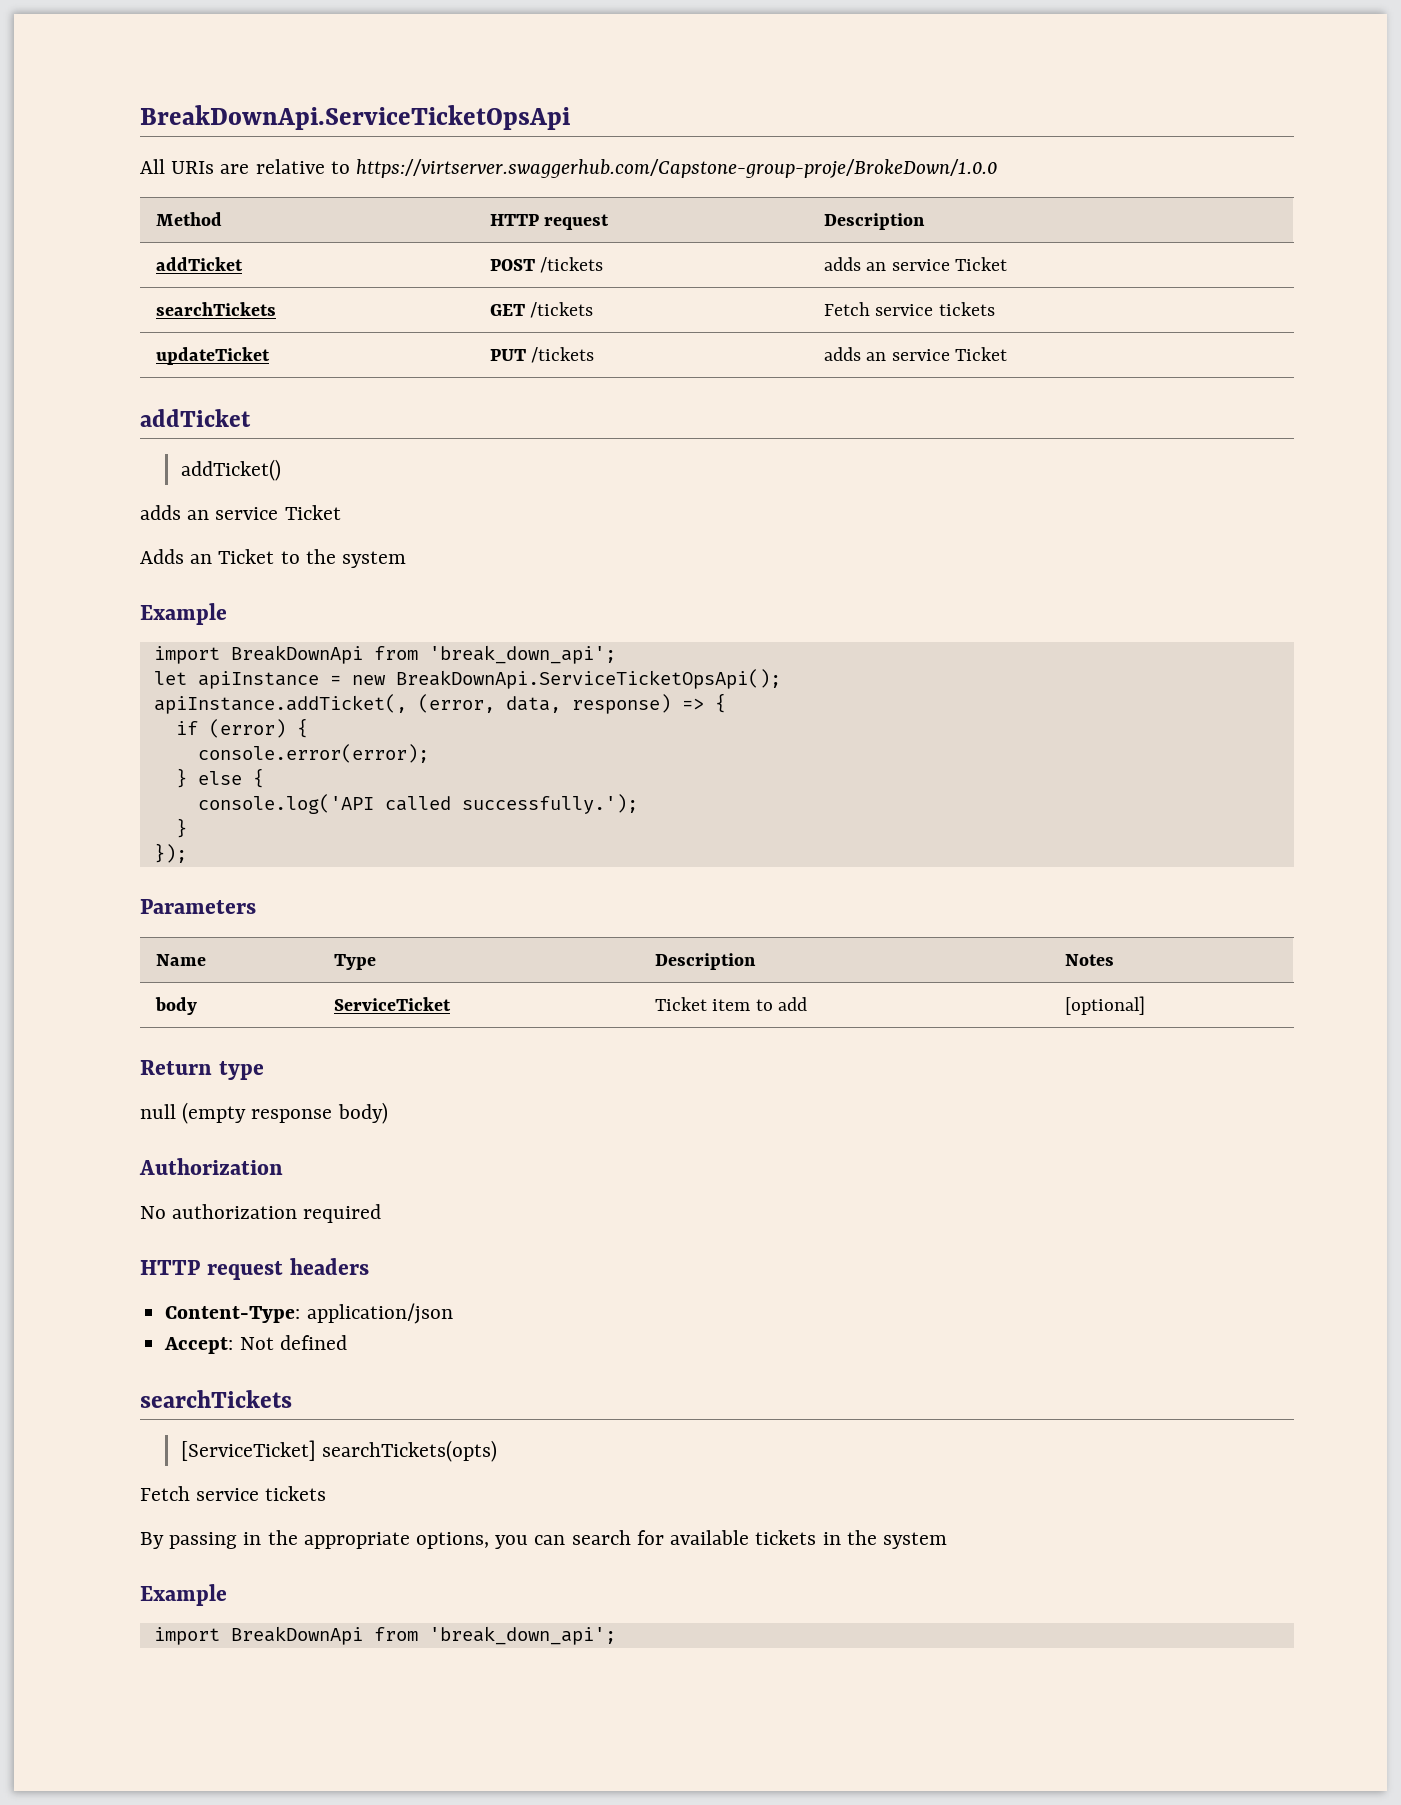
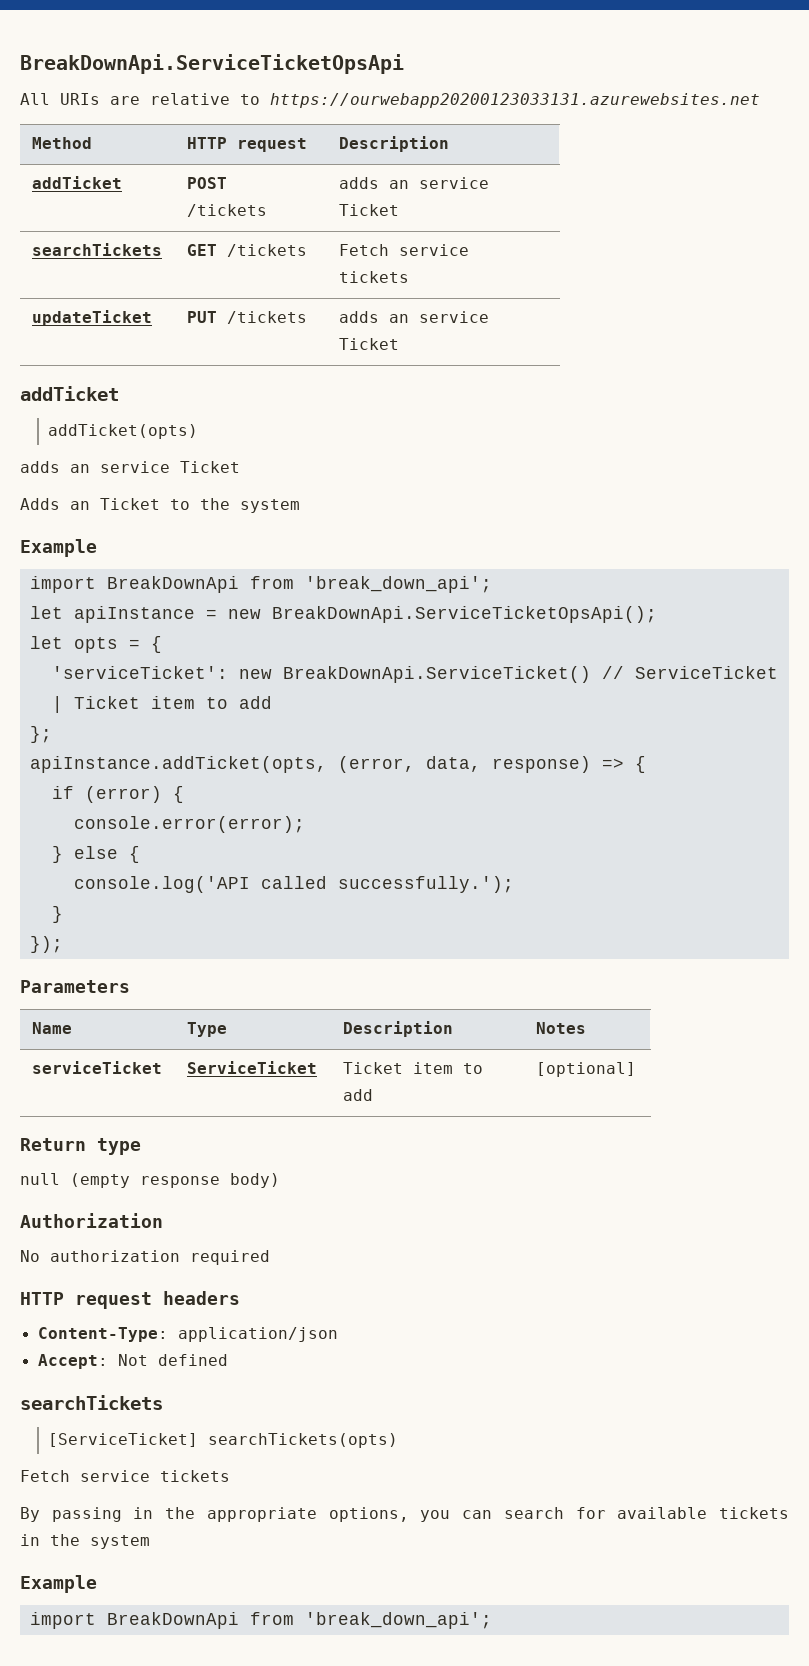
[356,159,998,178] https://virtserver.swaggerhub.com/Capstone-group-proje/BrokeDown/1.0.0 -> [270,93,760,108] https://ourwebapp20200123033131.azurewebsites.net
[181,459,282,481] addTicket() -> [47,424,198,439] addTicket(opts)
[153,694,407,714] apiInstance.addTicket(, -> [29,636,162,653] [51,666,778,683] [51,696,272,713] [29,726,52,743] [29,756,327,773] let opts = { // 'serviceTicket': new BreakDownApi.ServiceTicket() // ServiceTicket | Ticket item to add // }; // apiInstance.addTicket(opts,
[154,997,197,1015] body -> [32,1061,163,1074] serviceTicket

